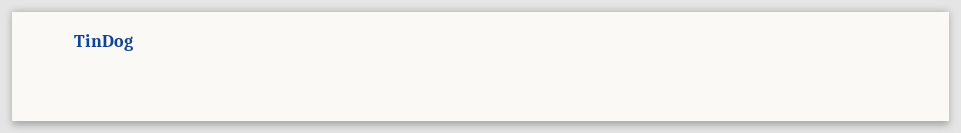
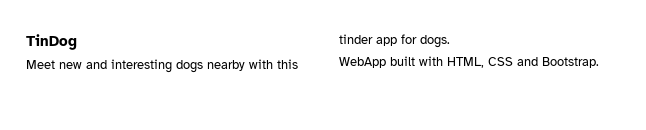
(133, 42) none -> [26,59,298,73] [339,34,450,48] [339,56,599,68] // Meet new and interesting dogs nearby with this tinder app for dogs. // WebApp built with HTML, CSS and Bootstrap.

